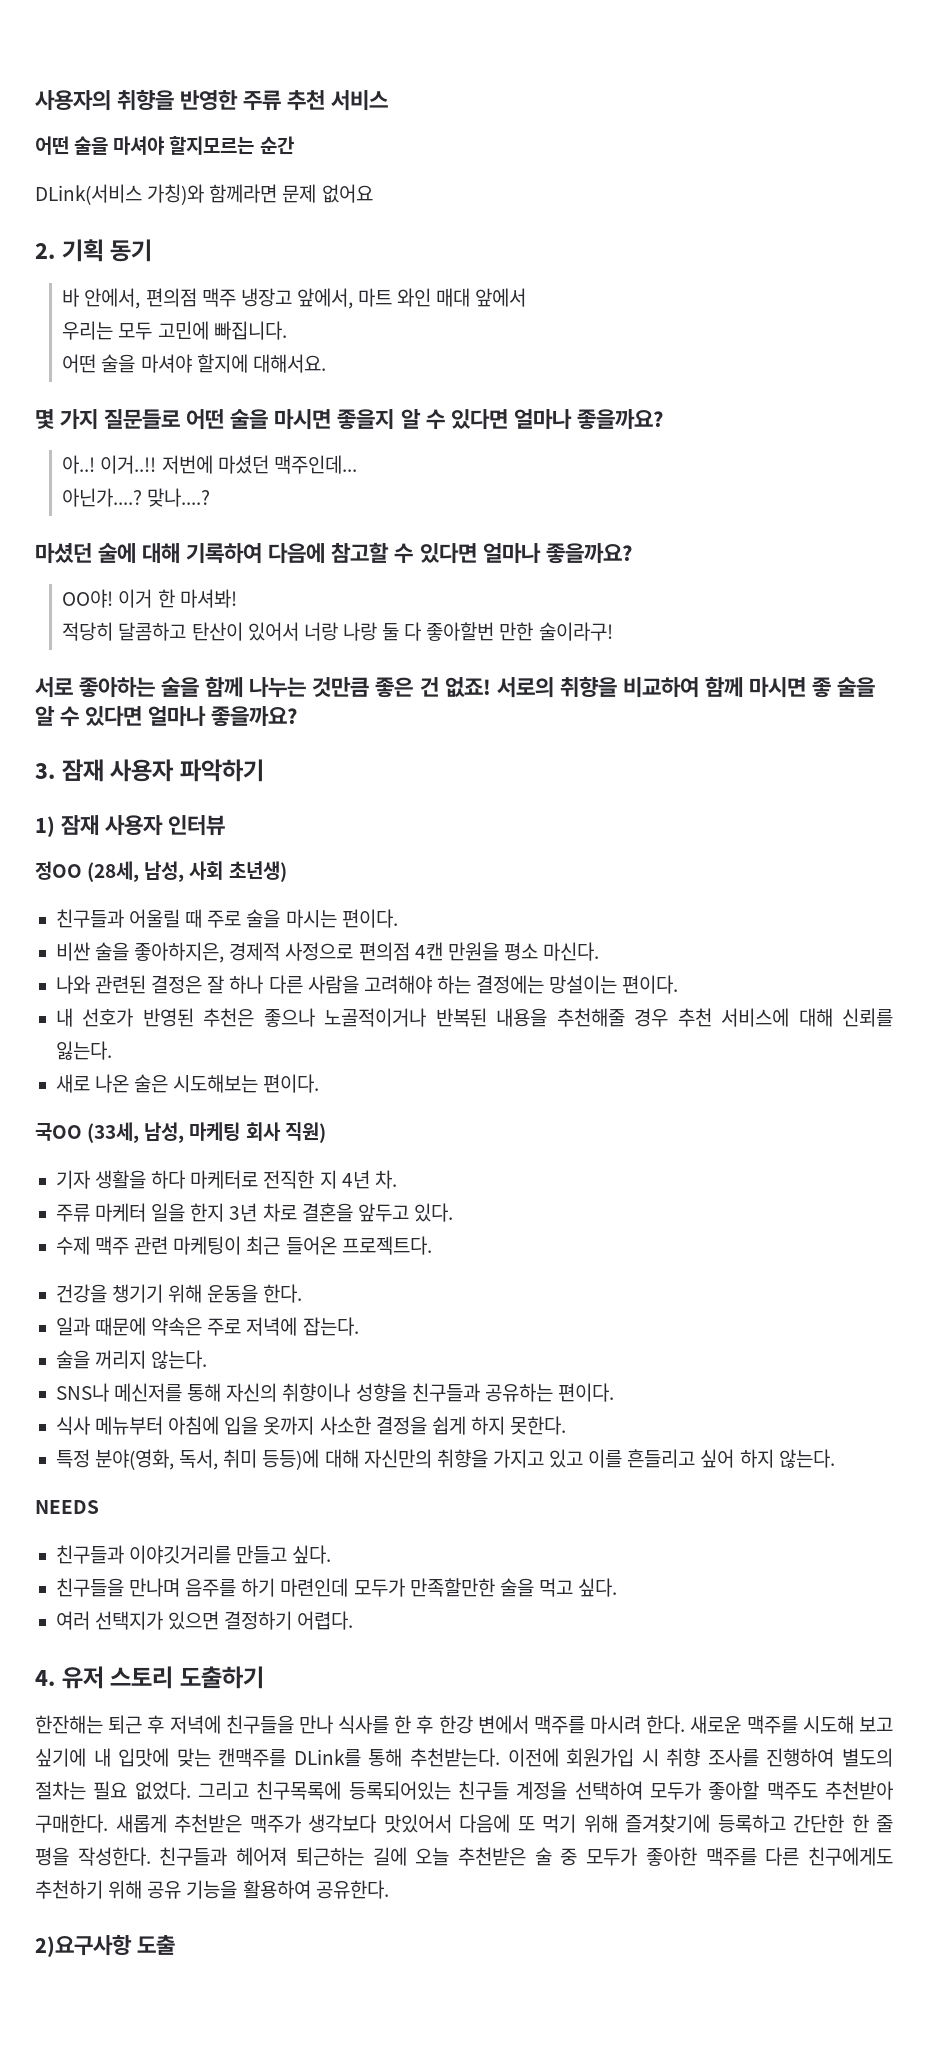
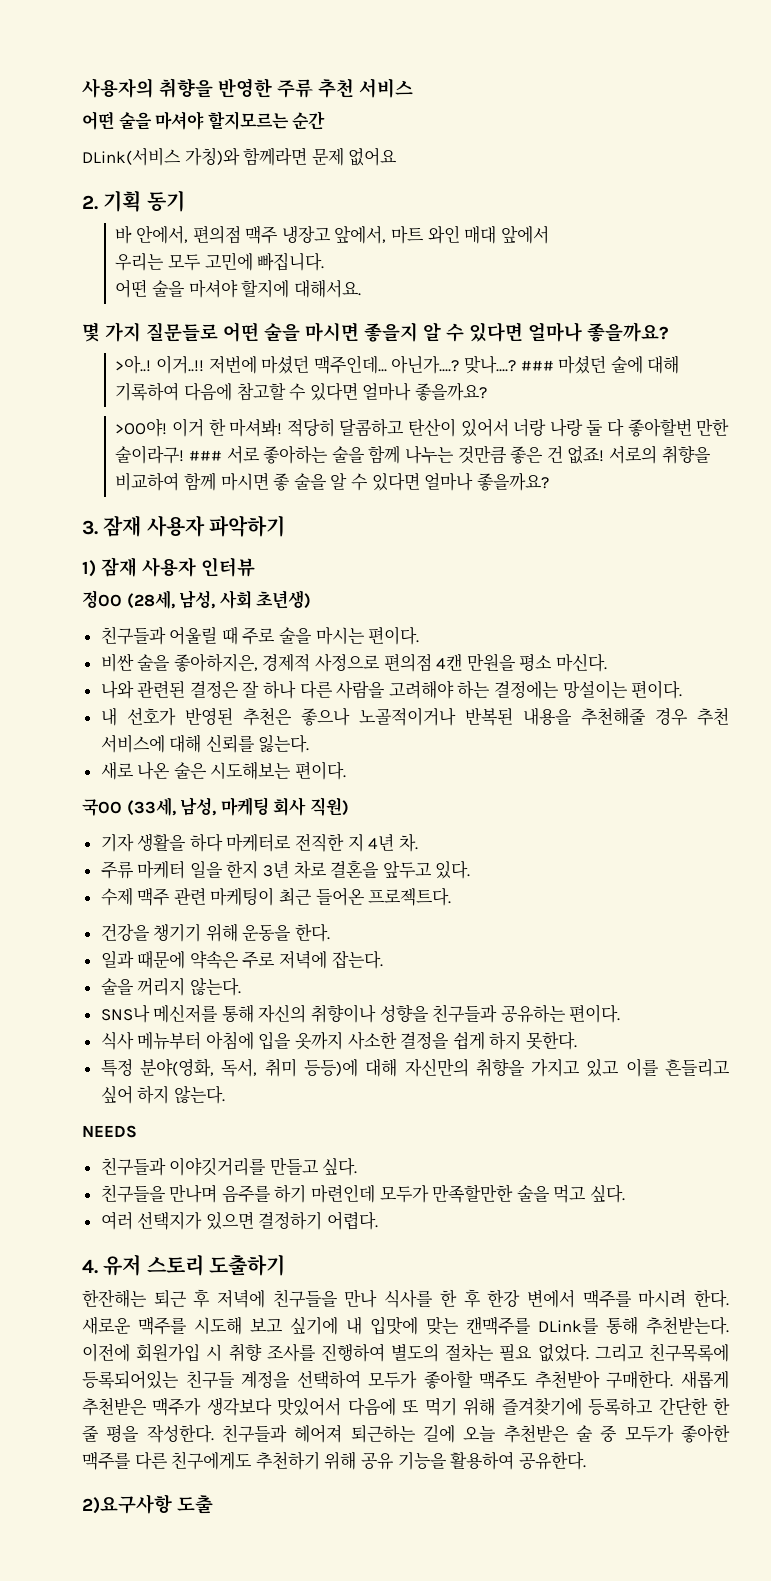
[62,455,96,474] 아..! -> [115,355,152,374] >아..!
(357, 464) // -> (387, 364) none
(211, 497) // -> [520,360,554,371] ###
[62,589,114,608] OO야! -> [115,418,168,437] >OO야!
(237, 598) // -> (283, 428) none
(613, 631) // -> [189,450,223,461] ###

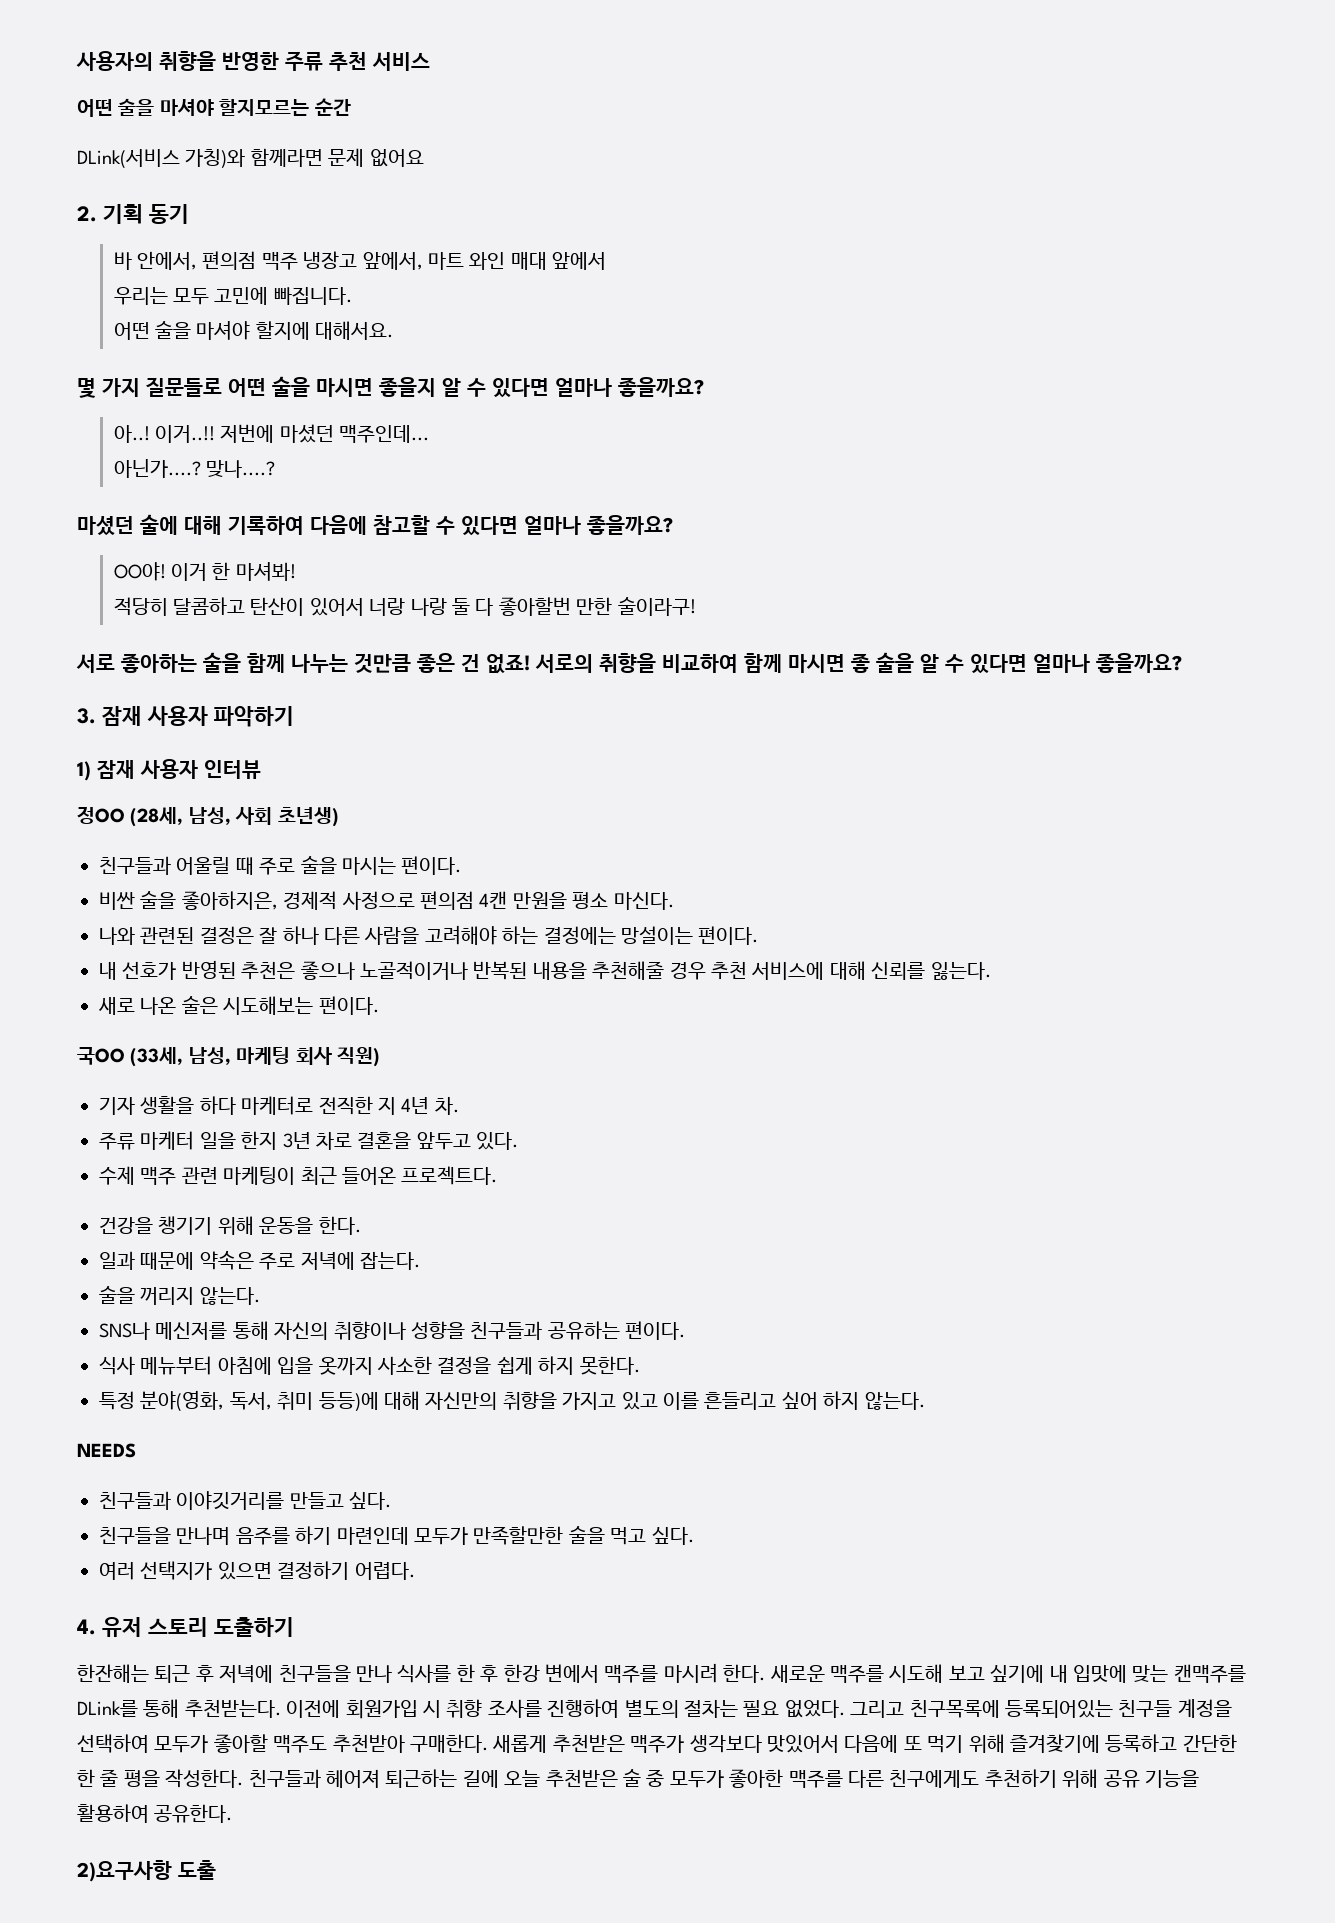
[115,355,152,374] >아..! -> [113,425,150,443] 아..!
(387, 364) none -> (430, 434) //
[520,360,554,371] ### -> (275, 469) //
[115,418,168,437] >OO야! -> [113,562,166,581] OO야!
(283, 428) none -> (296, 571) //
[189,450,223,461] ### -> (696, 606) //

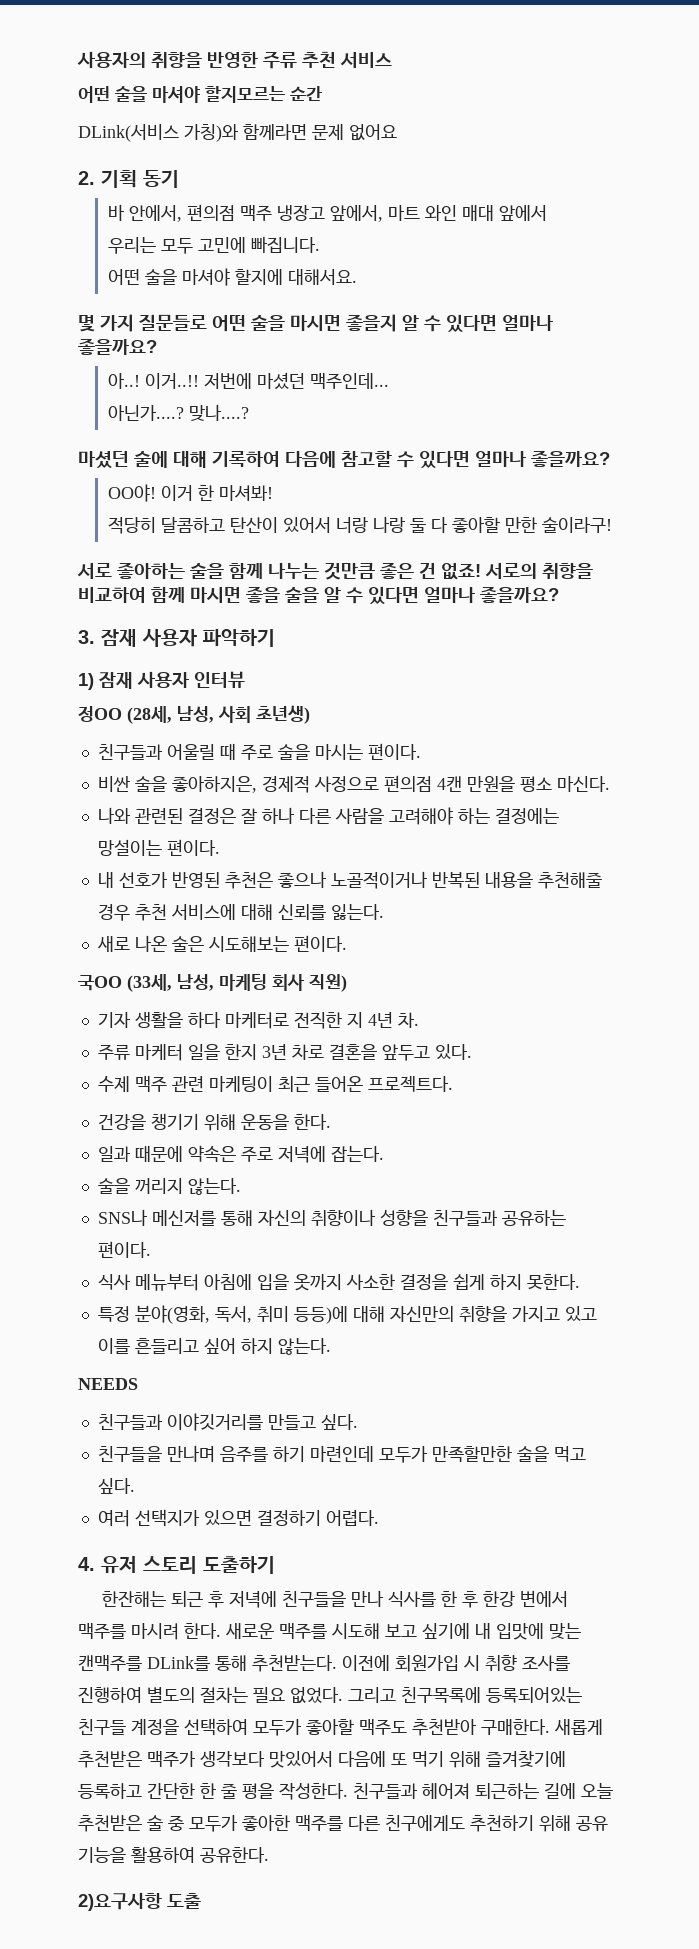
[498,597,571,616] 좋아할번 -> [451,517,500,533] 좋아할
[851,653,870,673] 좋 -> [246,586,280,603] 좋을

